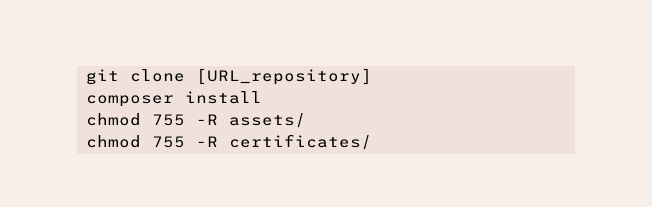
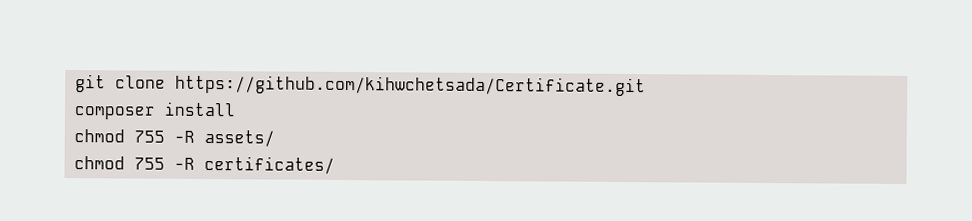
[195,68,372,85] [URL_repository] -> [174,74,646,97] https://github.com/kihwchetsada/Certificate.git

